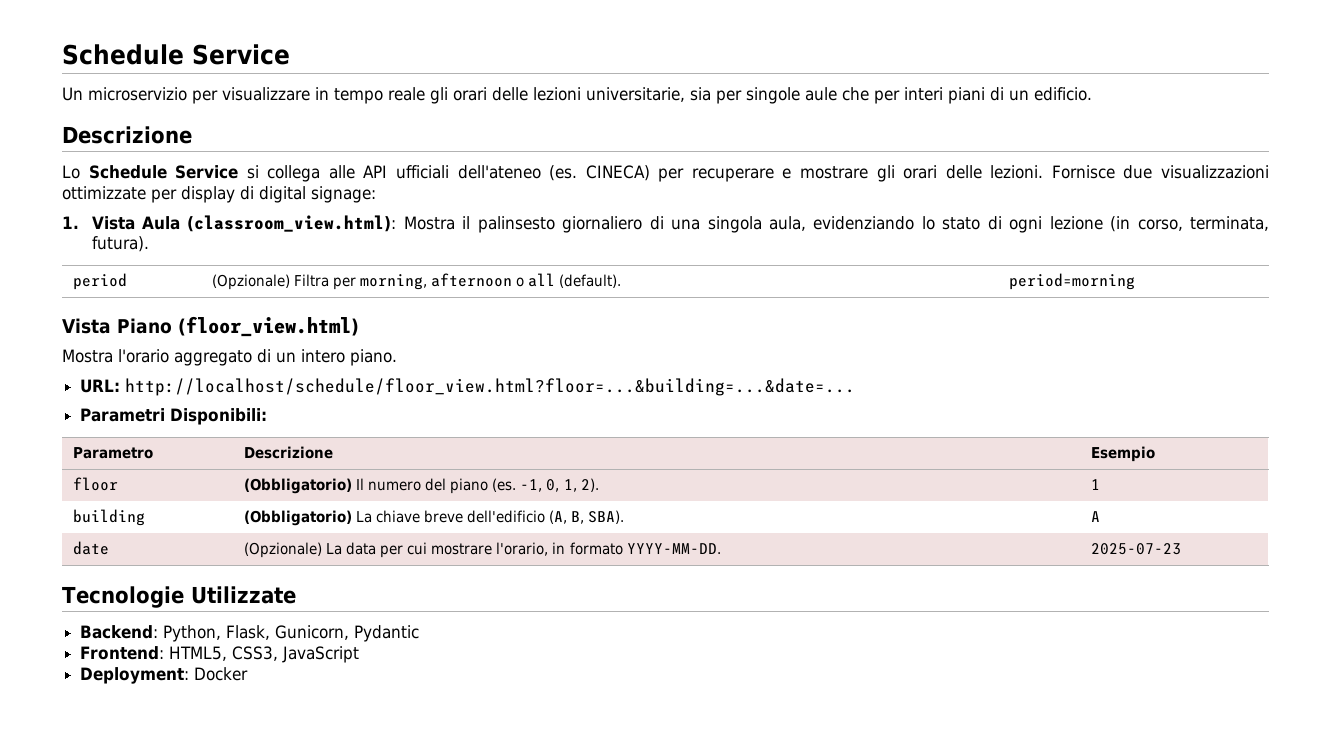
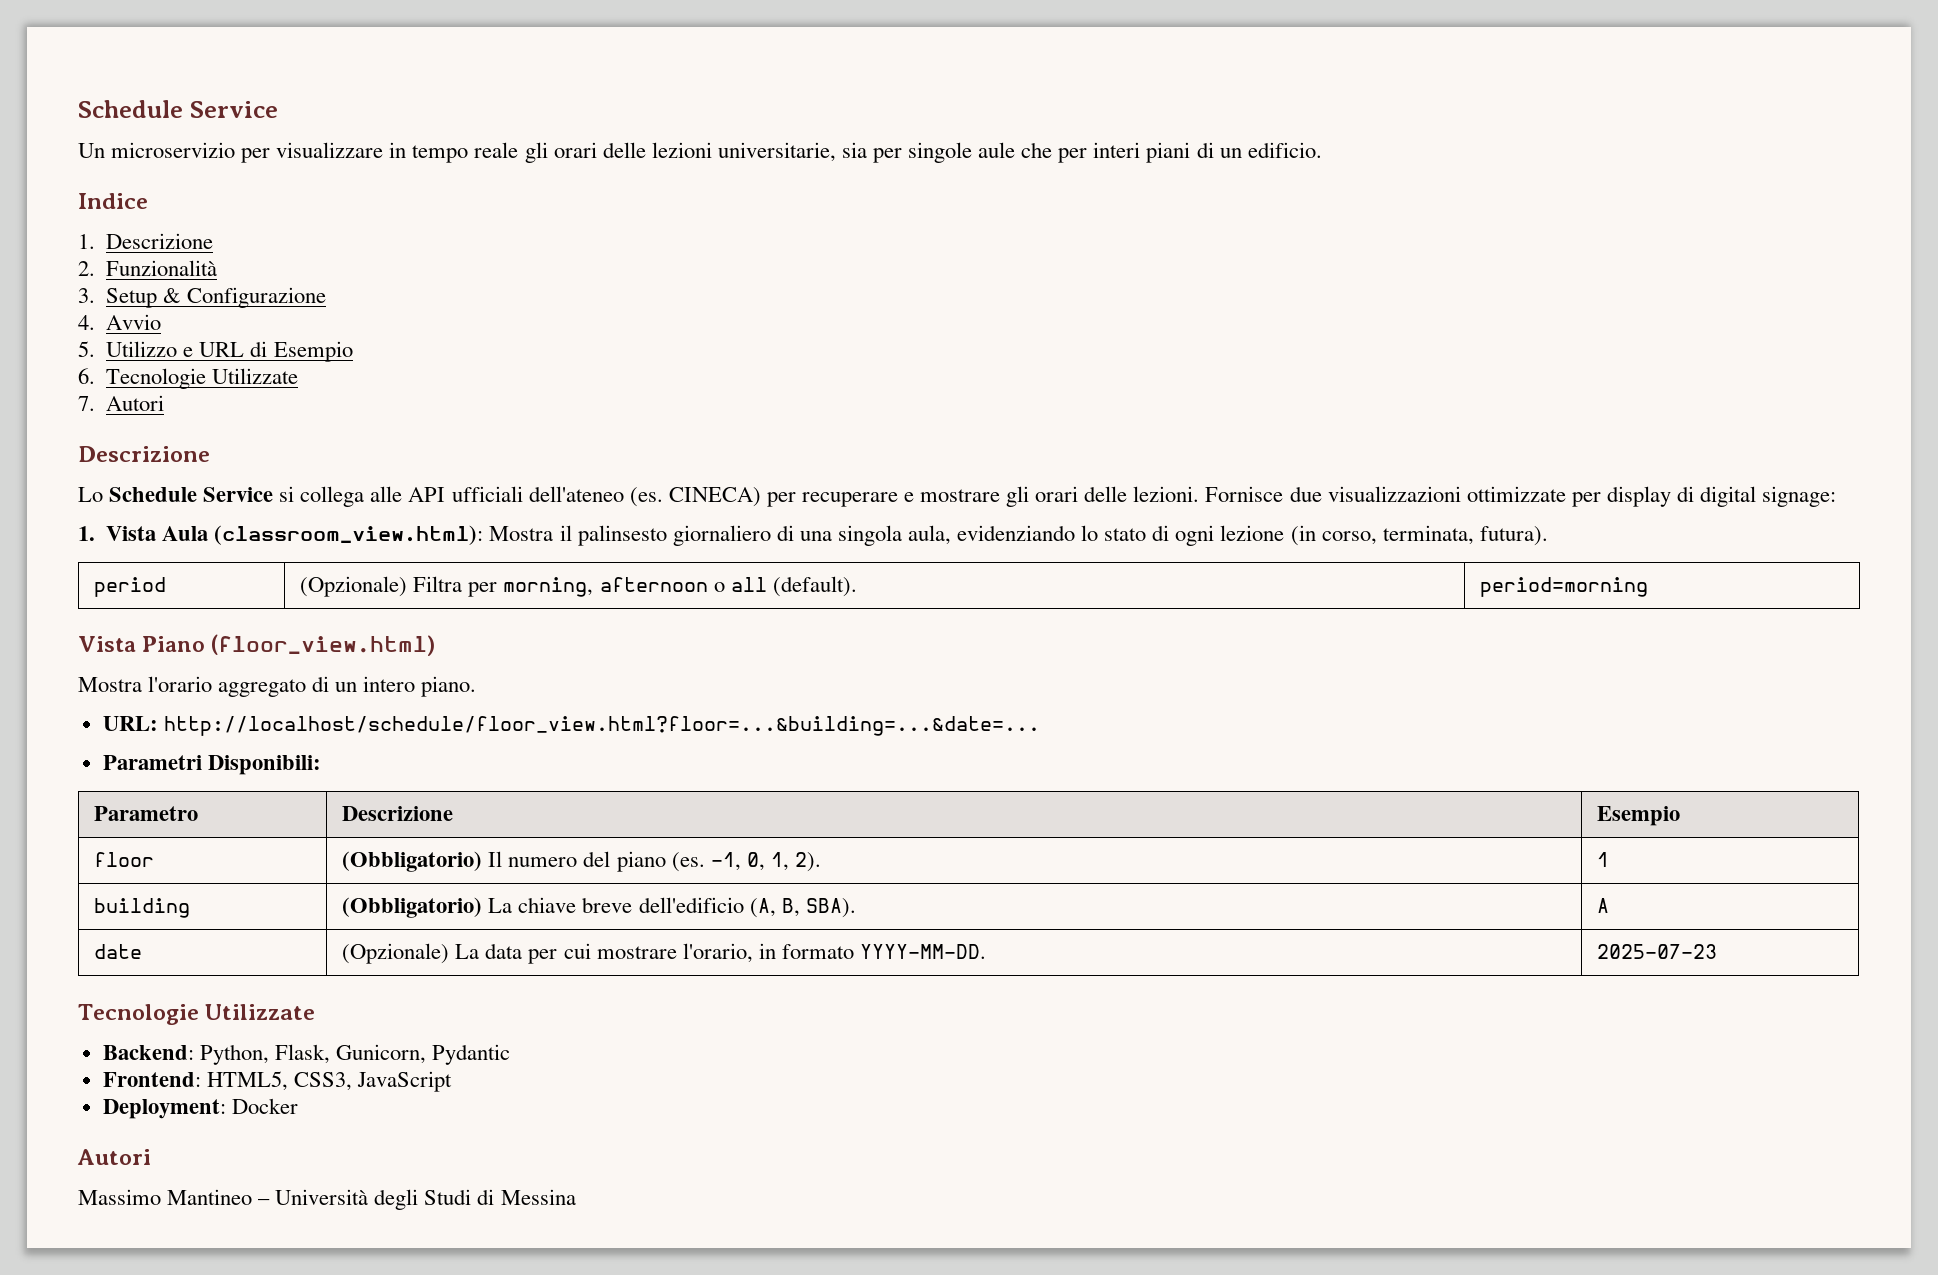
(1092, 94) none -> [78,193,148,209] [78,233,214,249] [78,260,218,276] [78,287,327,308] [78,314,162,330] [78,341,353,362] [78,368,299,389] [78,395,165,411] // Indice // 1. Descrizione // 2. Funzionalità // 3. Setup & Configurazione // 4. Avvio // 5. Utilizzo e URL di Esempio // 6. Tecnologie Utilizzate // 7. Autori
(249, 674) none -> [77,1149,151,1165] [78,1189,576,1210] // Autori // Massimo Mantineo – Università degli Studi di Messina

